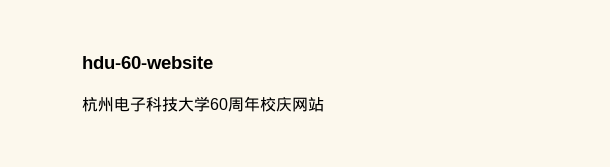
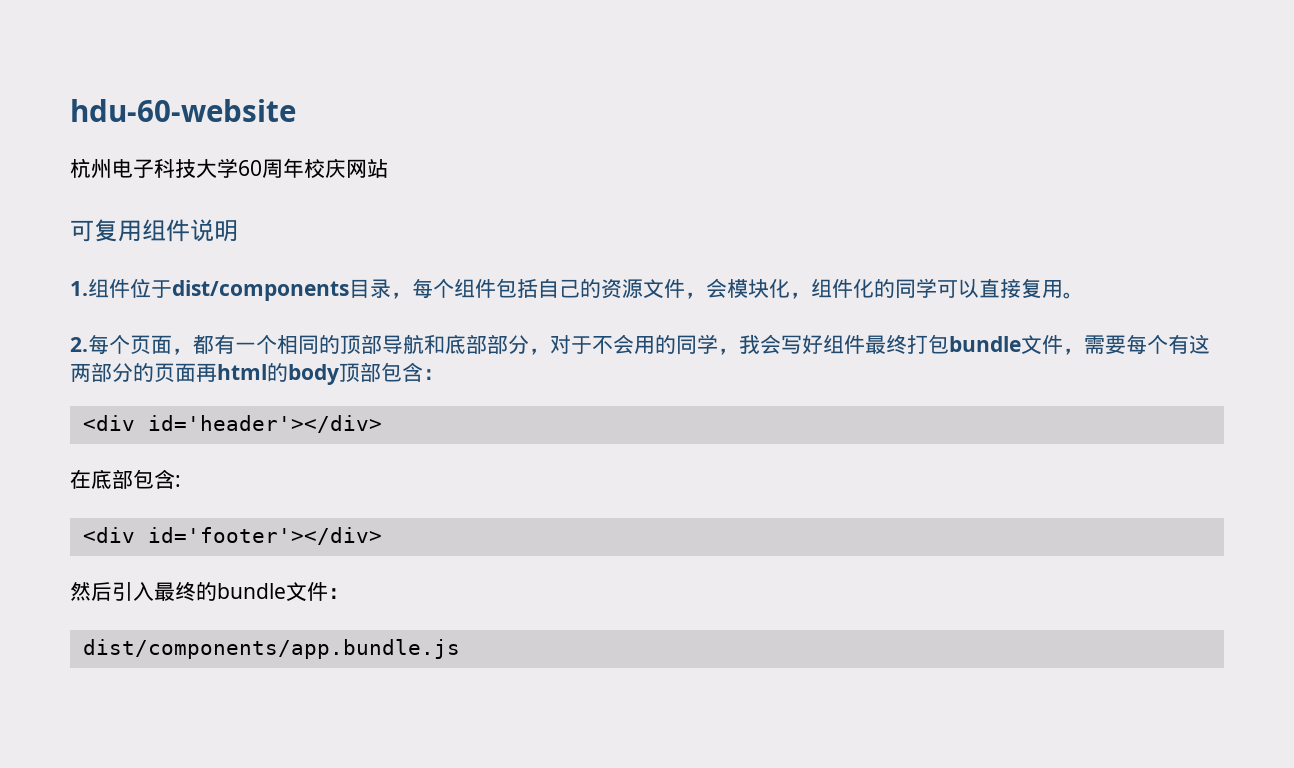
(324, 104) none -> [70,219,238,242] [70,278,1084,301] [70,334,1210,355] [70,362,444,385] [82,415,382,433] [70,469,181,489] [82,527,382,545] [70,582,349,602] [82,639,460,659] // 可复用组件说明 // 1.组件位于dist/components目录，每个组件包括自己的资源文件，会模块化，组件化的同学可以直接复用。 // 2.每个页面，都有一个相同的顶部导航和底部部分，对于不会用的同学，我会写好组件最终打包bundle文件，需要每个有这两部分的页面再html的body顶部包含： // <div id='header'></div> // 在底部包含: // <div id='footer'></div> // 然后引入最终的bundle文件： // dist/components/app.bundle.js

